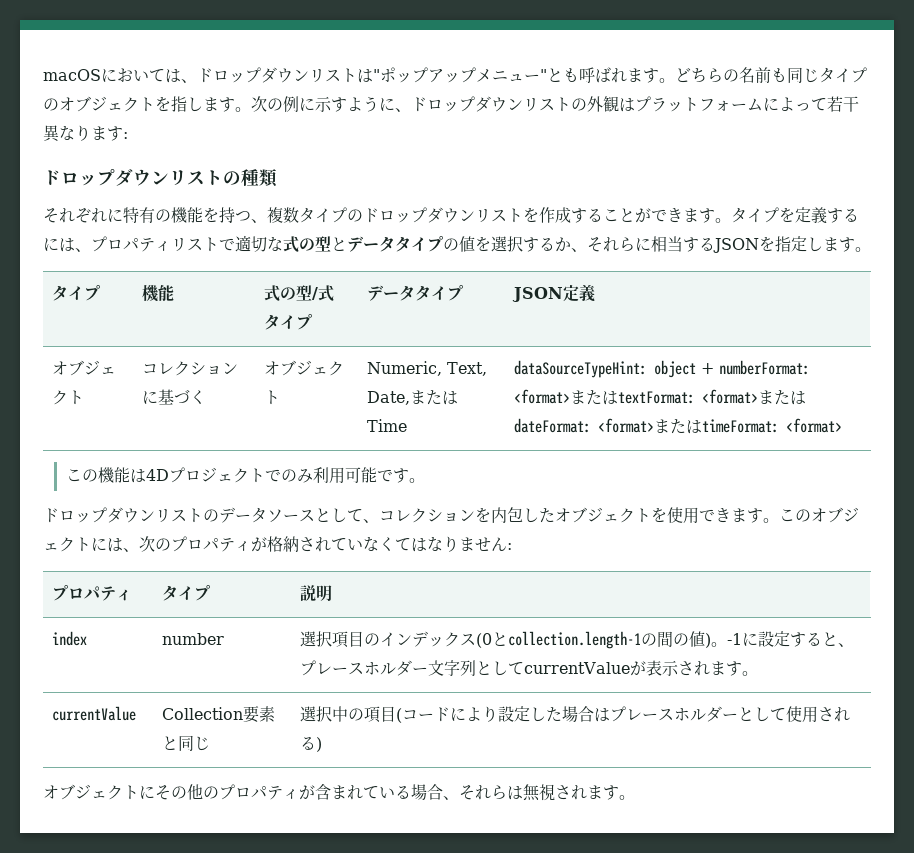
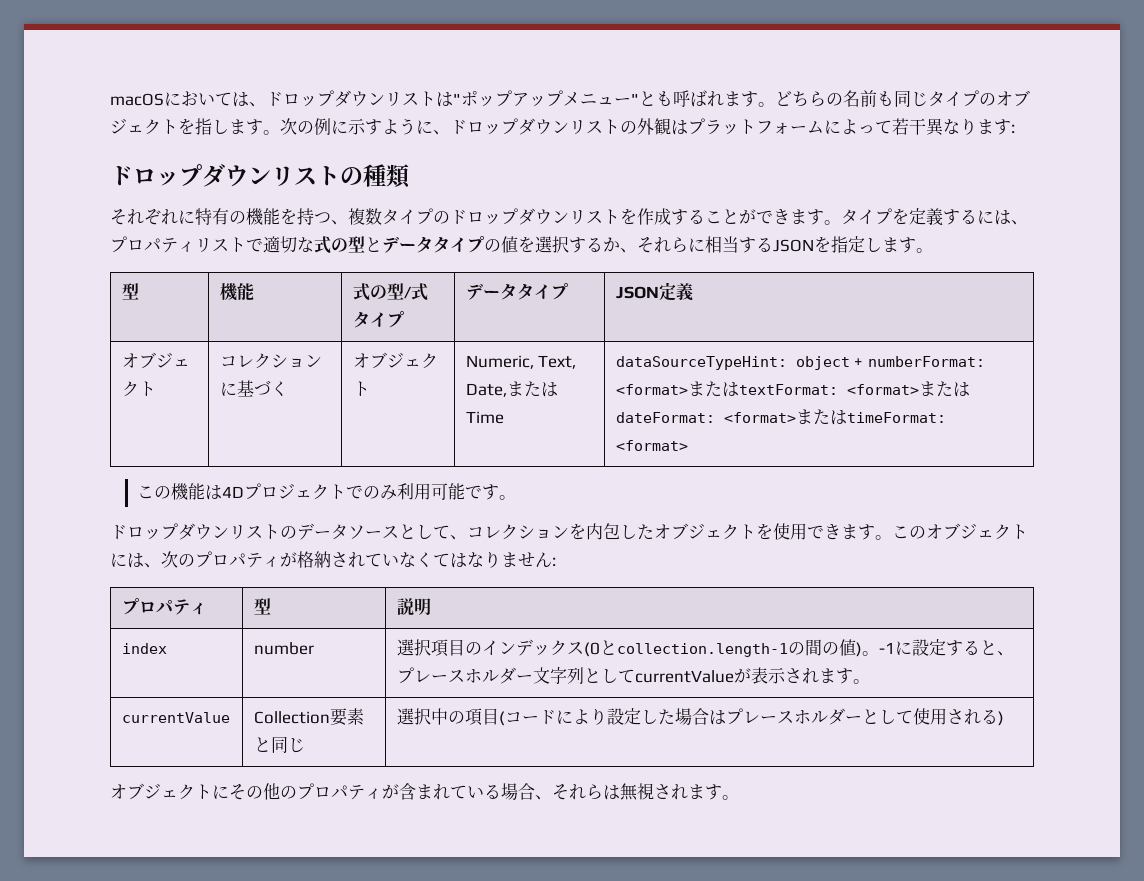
[52,285,101,301] タイプ -> [121,283,139,300] 型
[162,585,211,601] タイプ -> [253,598,271,615] 型

